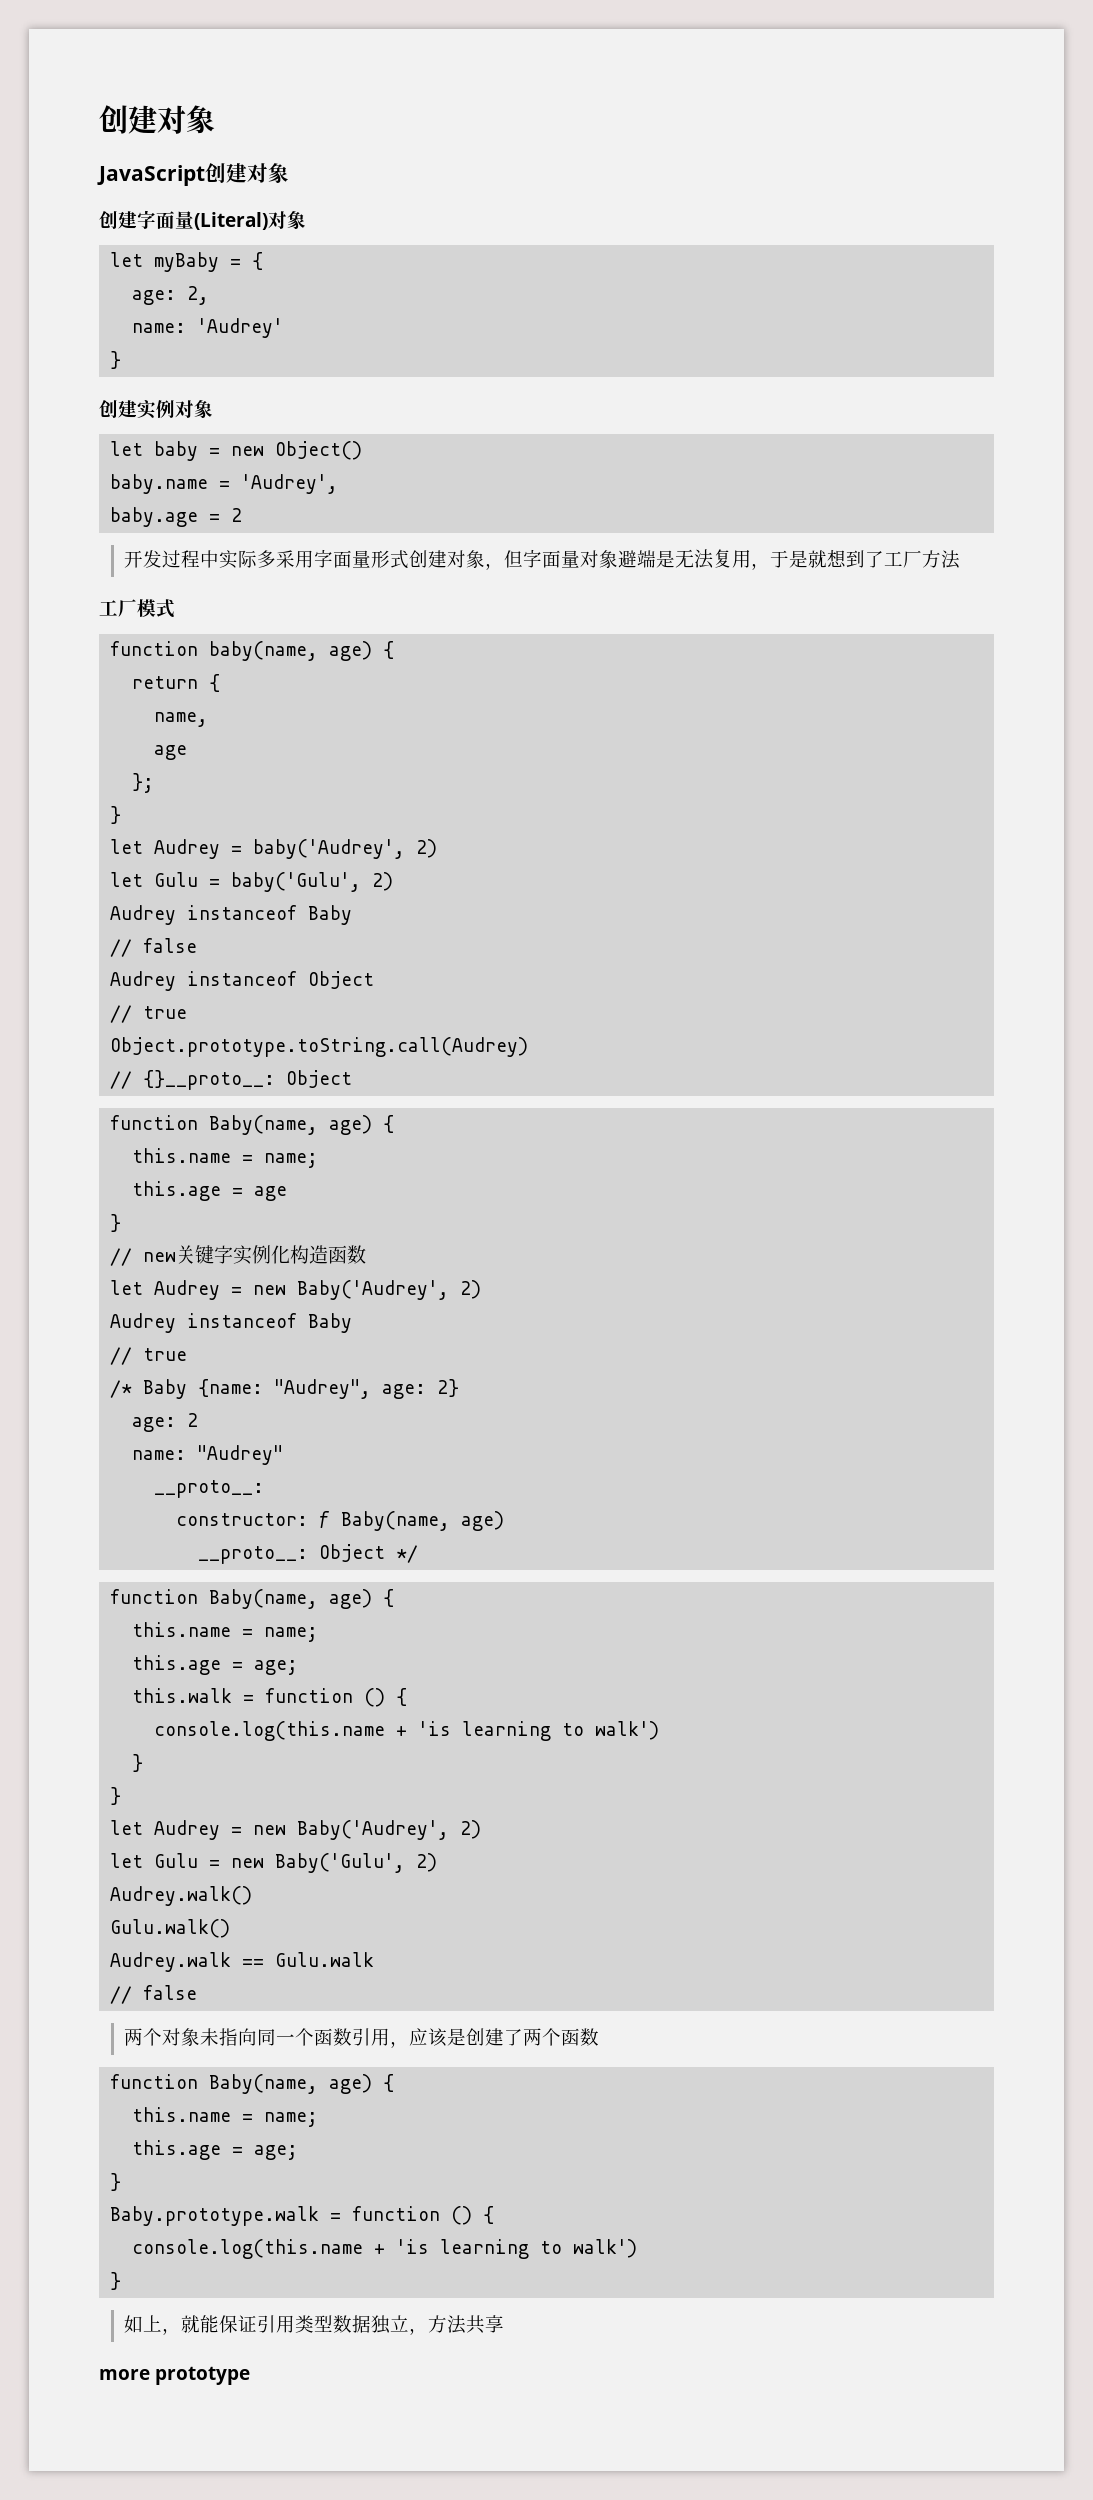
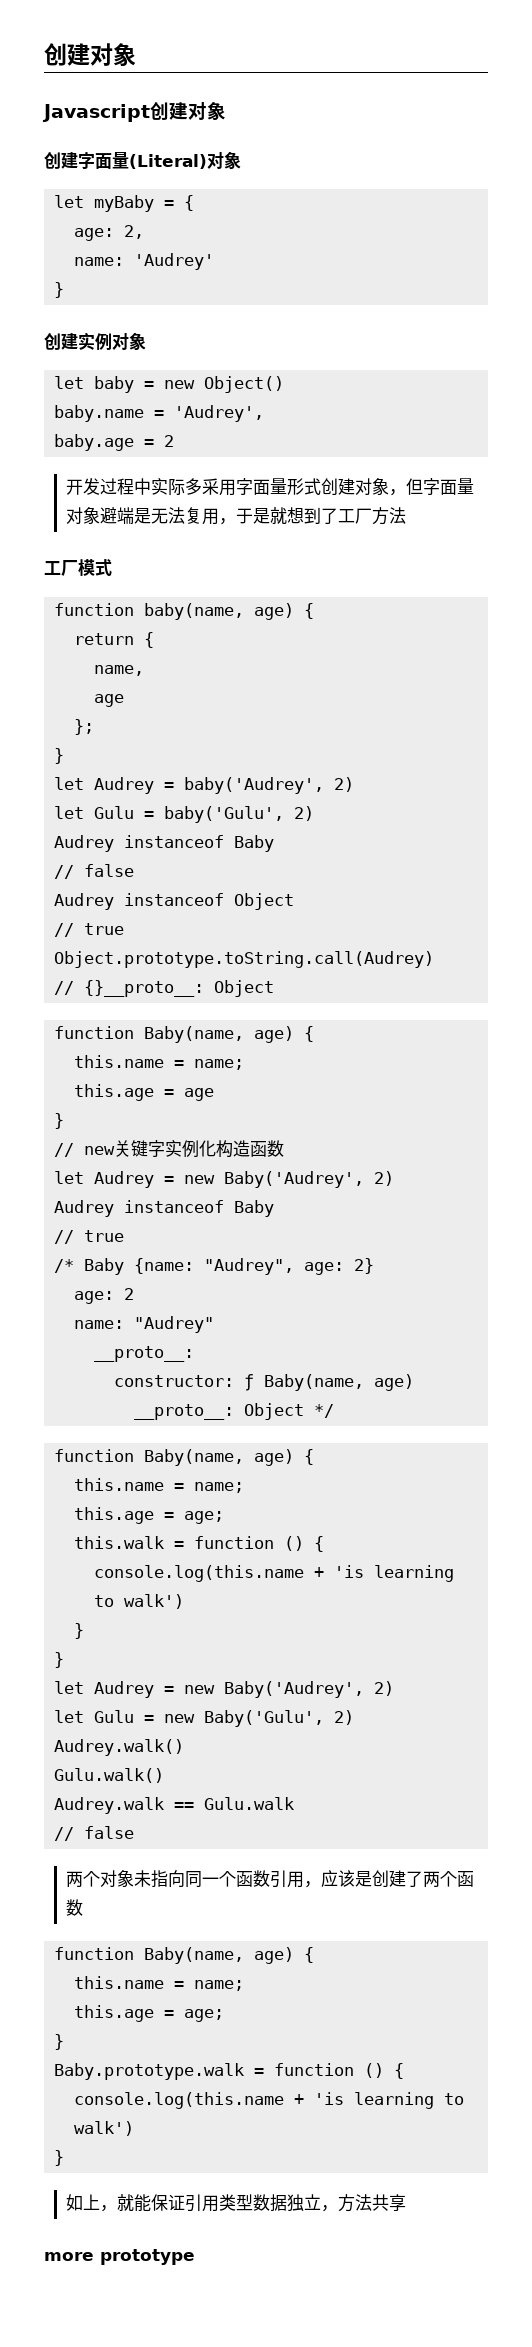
[99,105,215,134] [97,165,205,186] 创建对象 // JavaScript -> [44,43,136,66] [42,104,150,122] 创建对象 // Javascript

